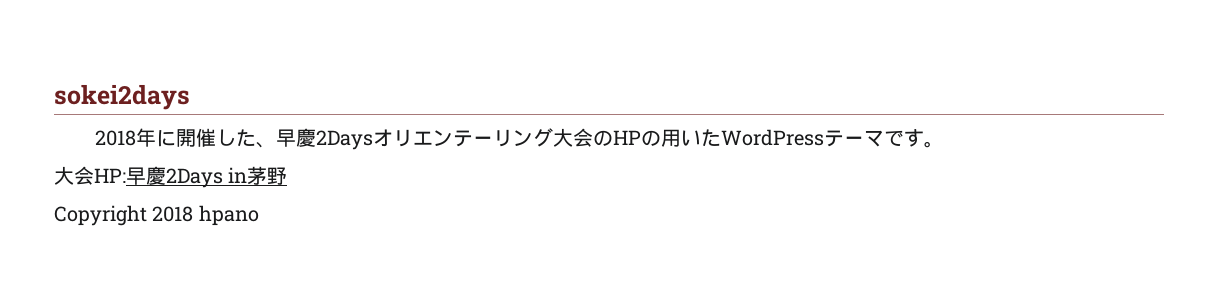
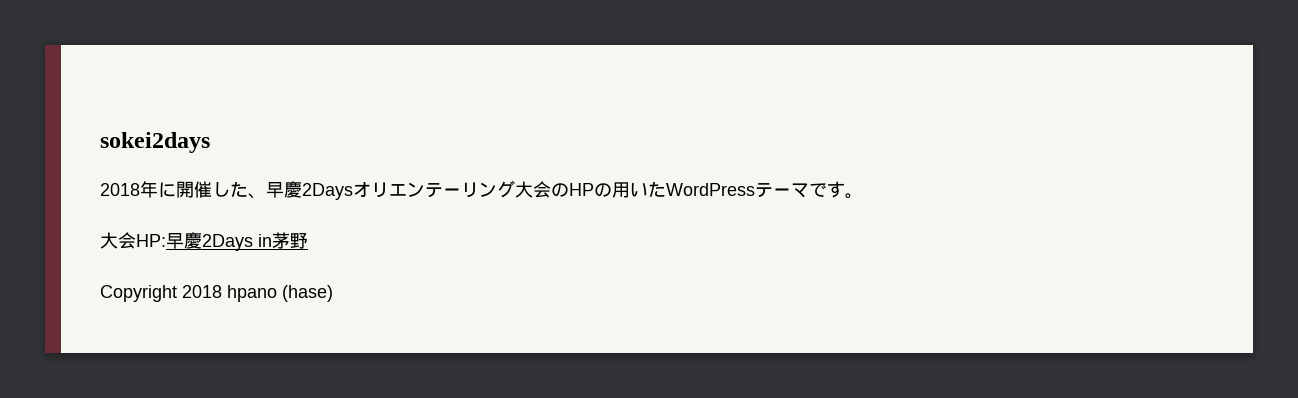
(259, 215) none -> [282,285,333,302] (hase)

